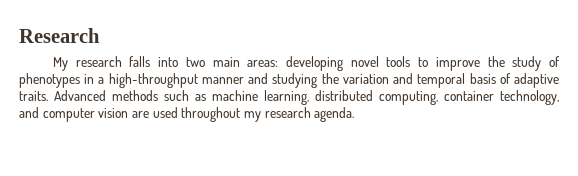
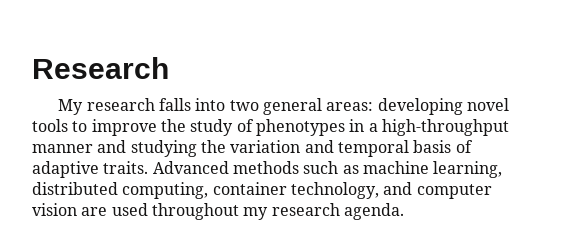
[212,57,240,67] main -> [262,98,322,115] general

